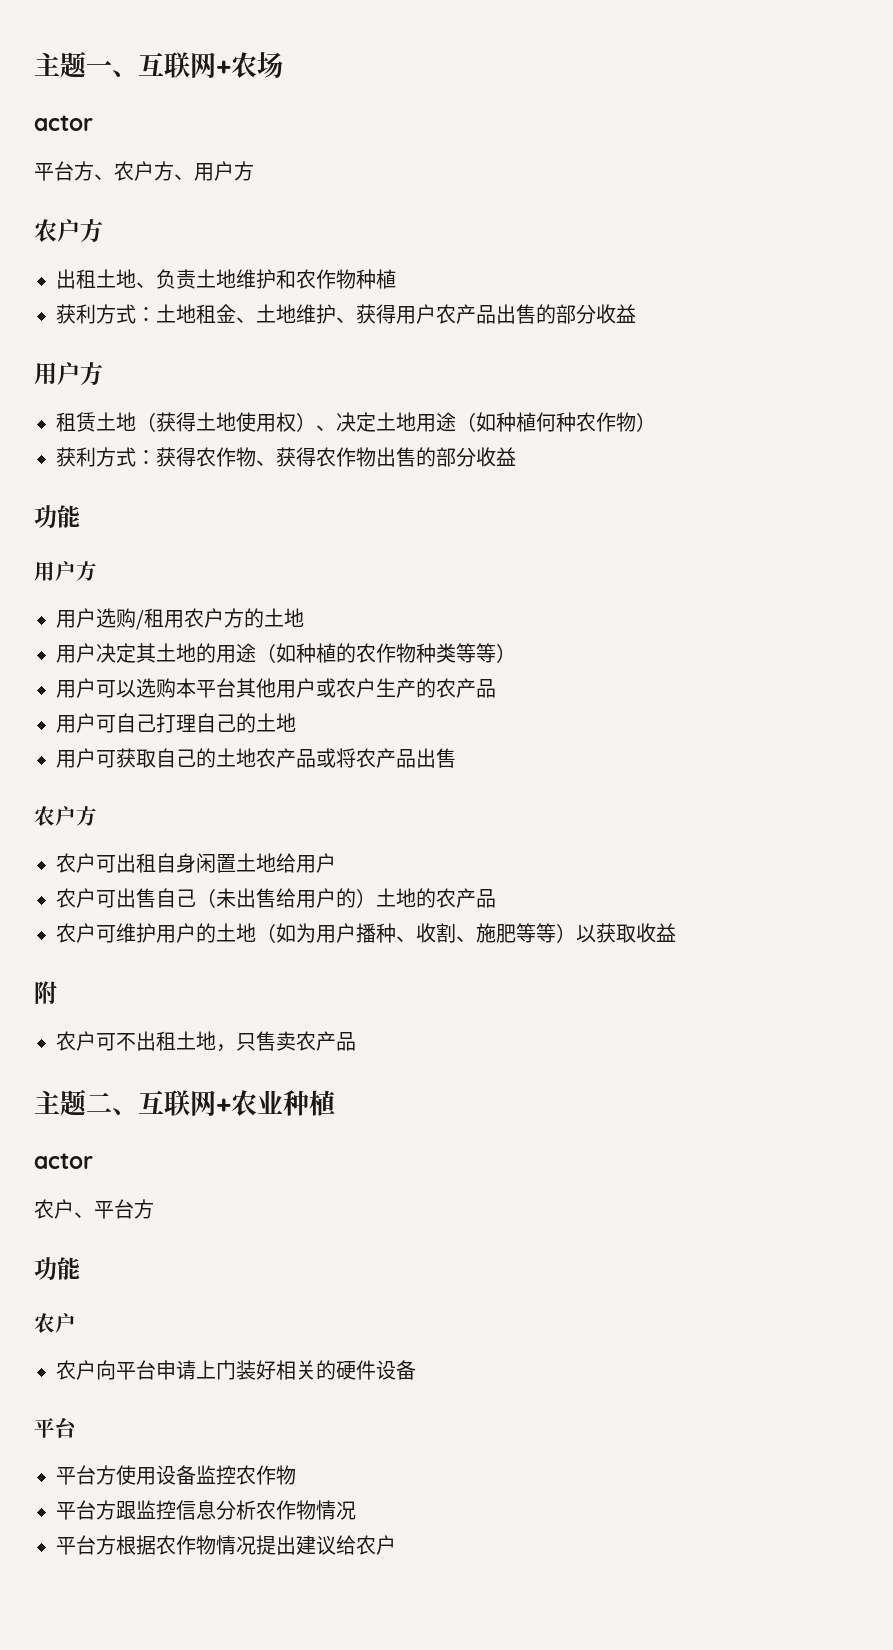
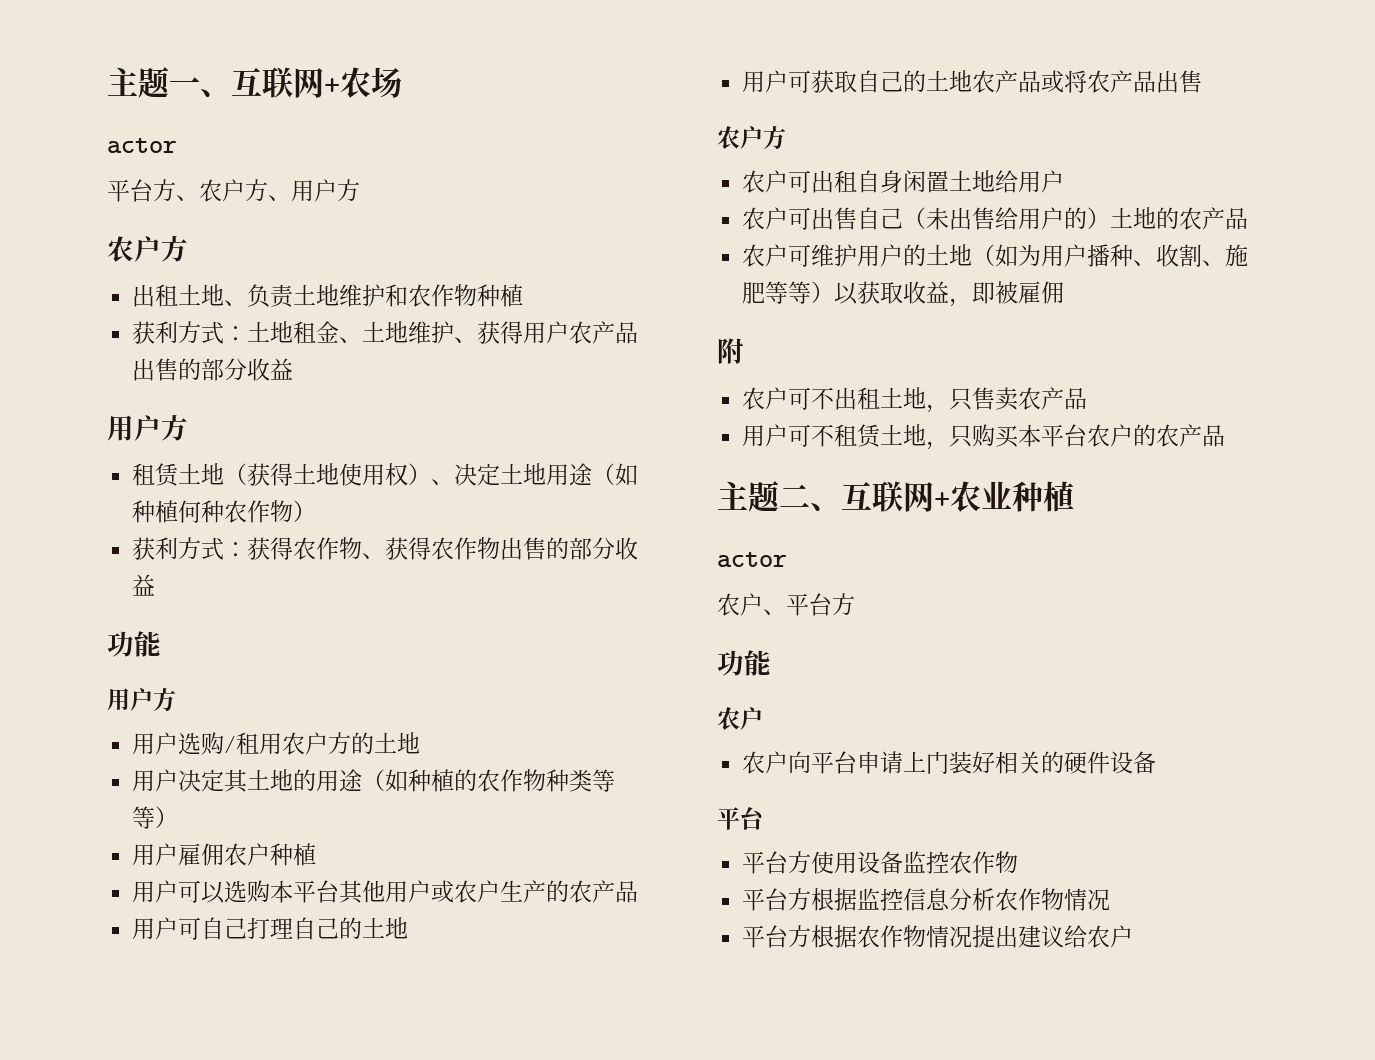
(516, 653) none -> [132,843,317,866] // 用户雇佣农户种植
(676, 932) none -> [949,281,1065,307] ，即被雇佣
(356, 1041) none -> [742,424,1226,450] // 用户可不租赁土地，只购买本平台农户的农产品
[116,1501,136,1520] 跟 -> [811,888,858,911] 根据

